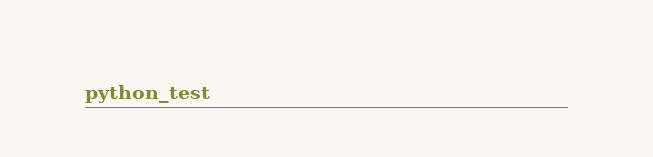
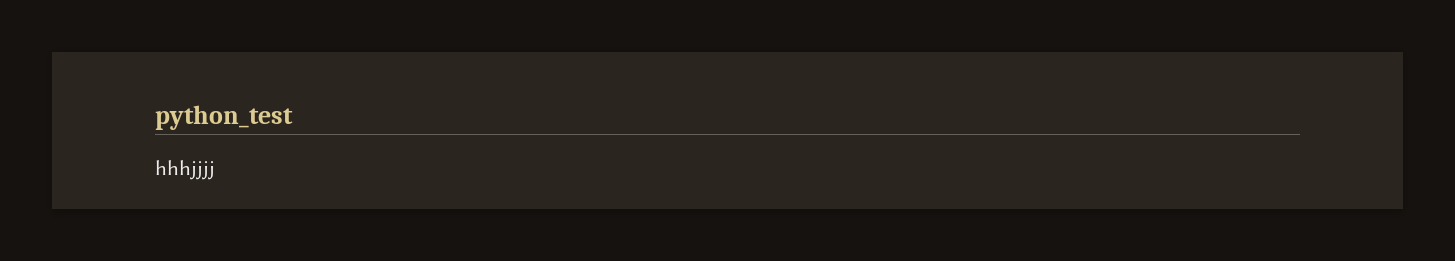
(210, 94) none -> [155,160,215,180] // hhhjjjj

